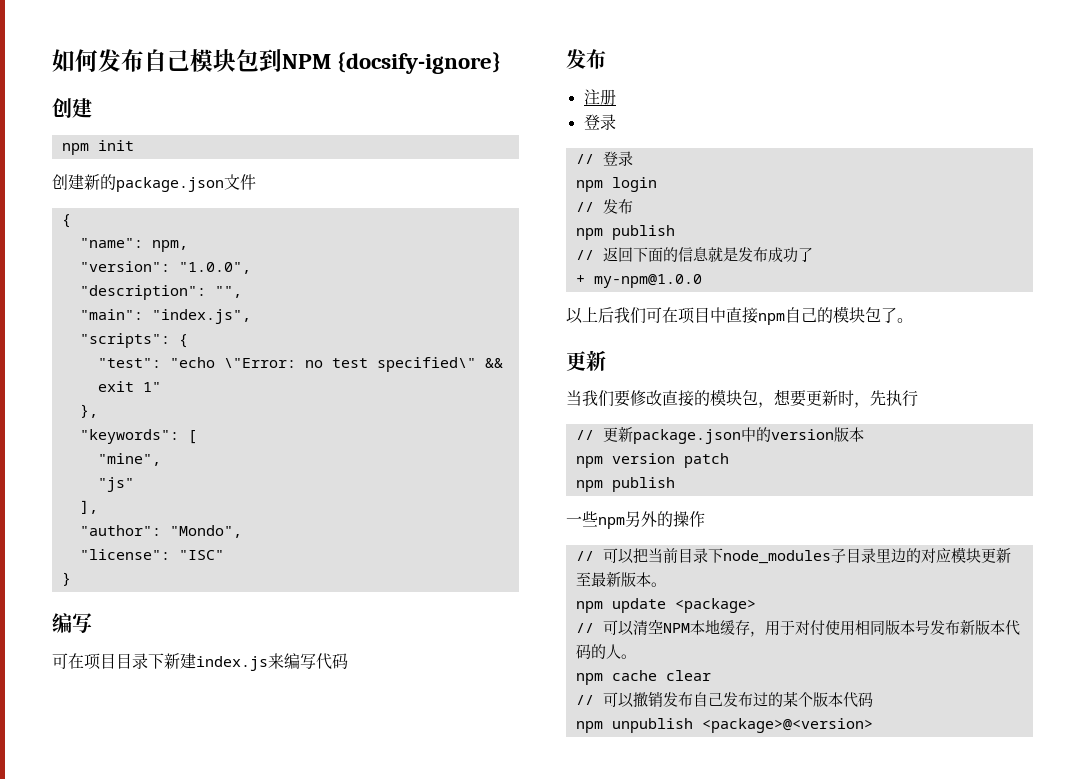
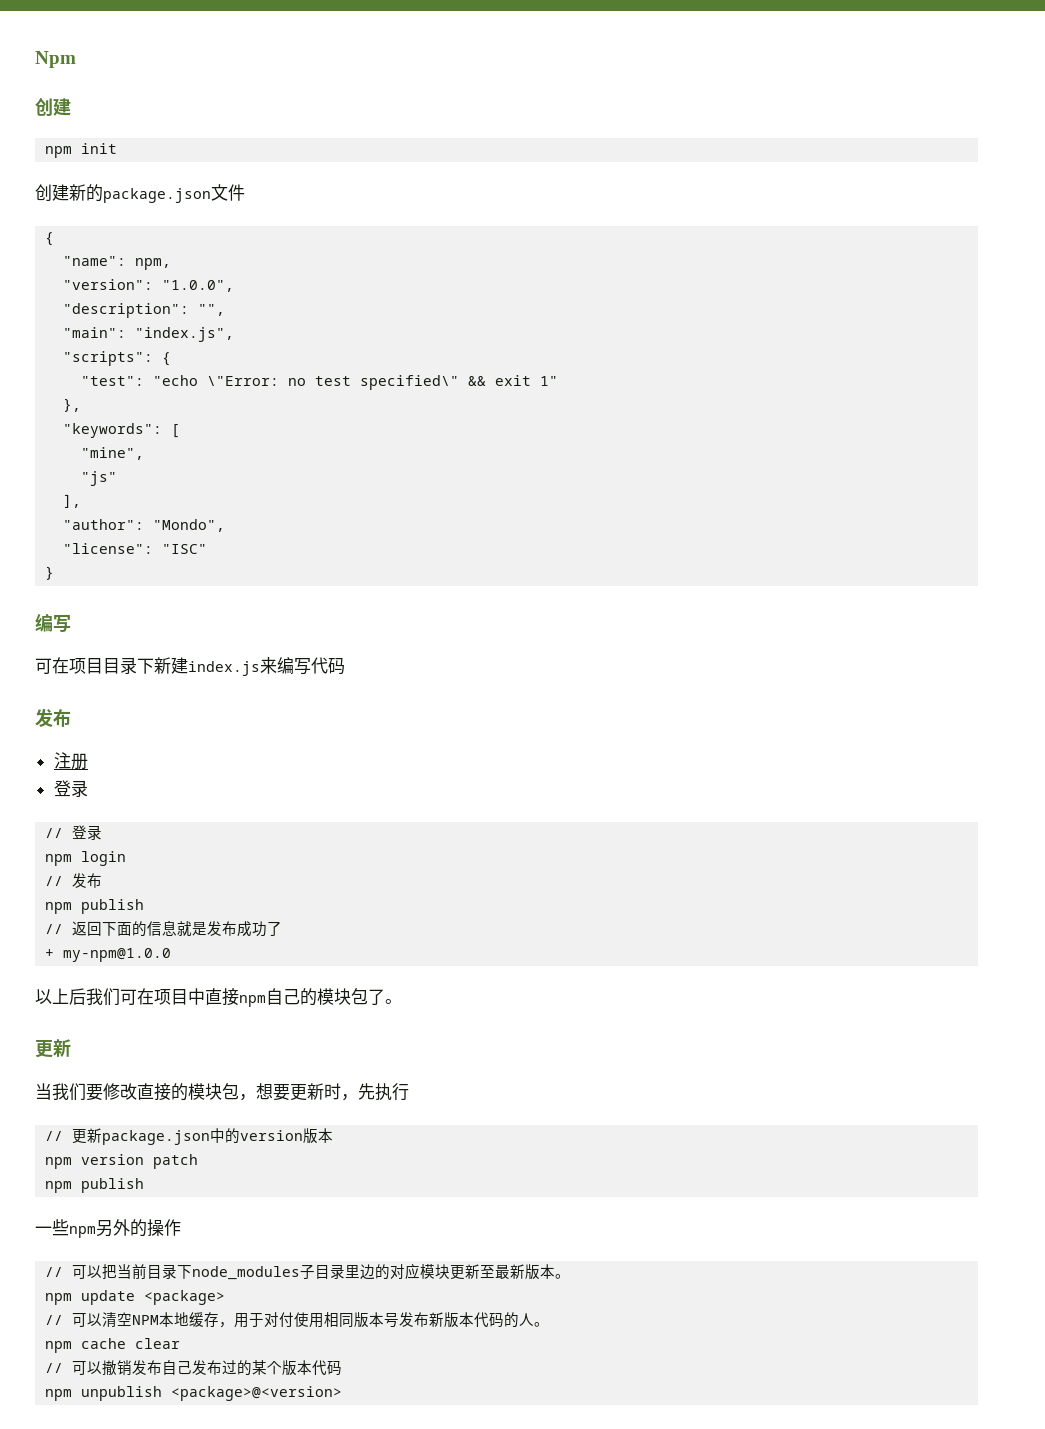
[52,49,502,74] 如何发布自己模块包到NPM {docsify-ignore} -> [35,51,76,68] Npm

